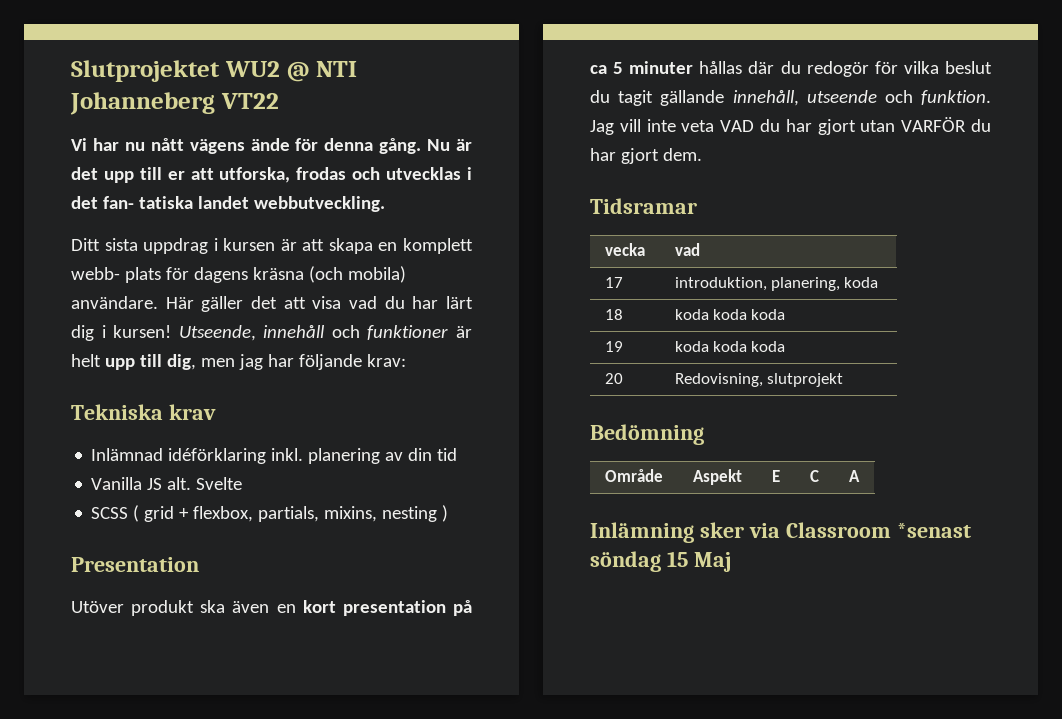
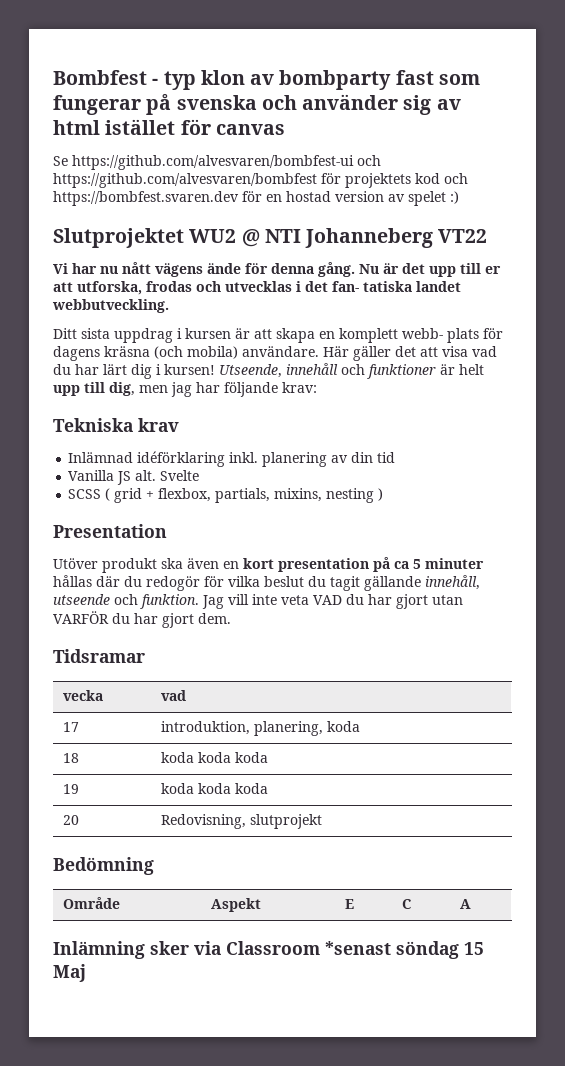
(71, 71) none -> [53,70,480,90] [53,93,461,115] [53,119,285,135] [53,155,381,170] [53,173,468,188] [53,191,459,206] Bombfest - typ klon av bombparty fast som fungerar på svenska och använder sig av html istället för canvas // Se https://github.com/alvesvaren/bombfest-ui och https://github.com/alvesvaren/bombfest för projektets kod och https://bombfest.svaren.dev för en hostad version av spelet :) //

